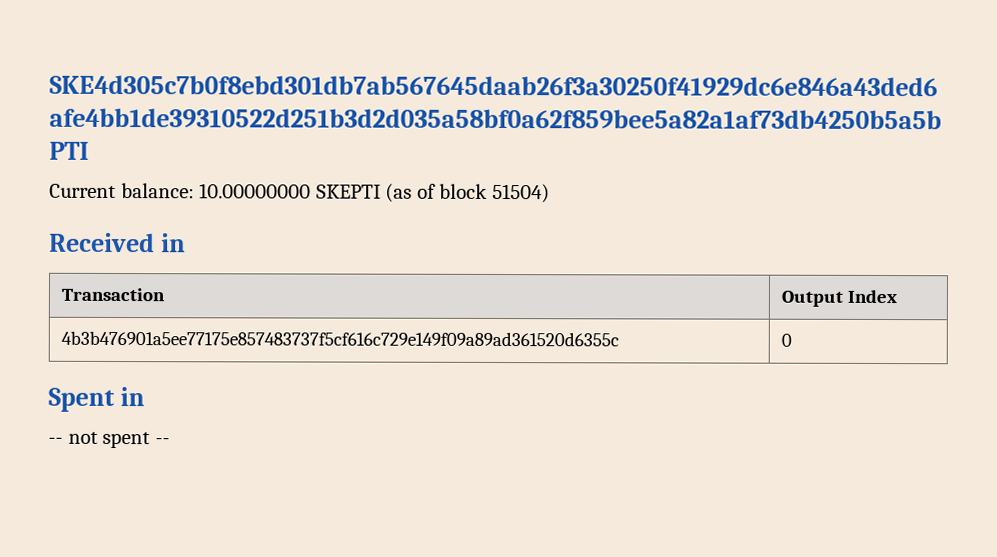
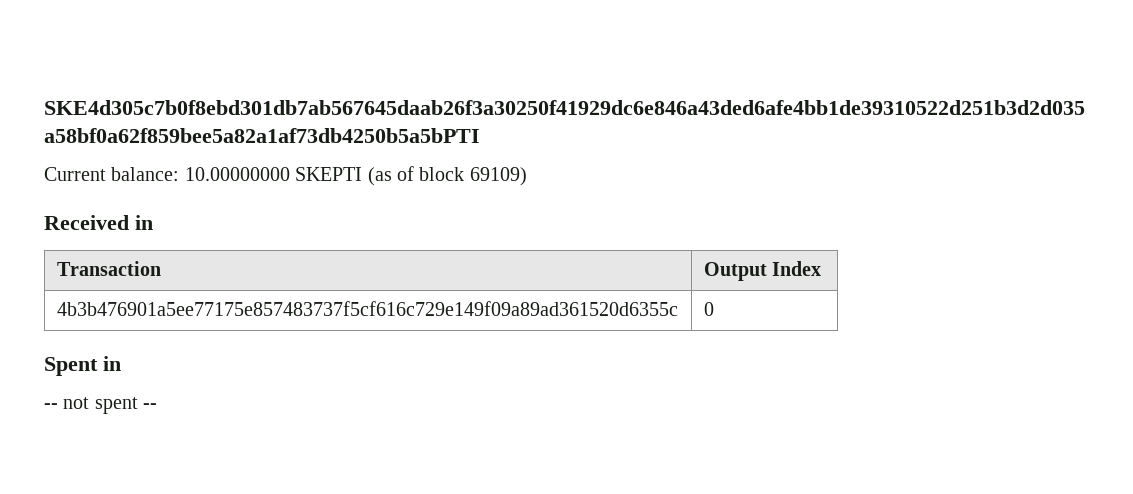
[491,183,550,204] 51504) -> [469,167,527,186] 69109)

